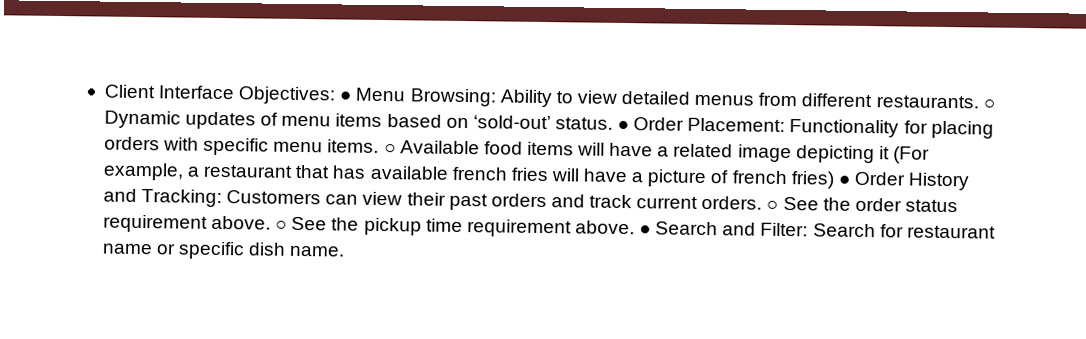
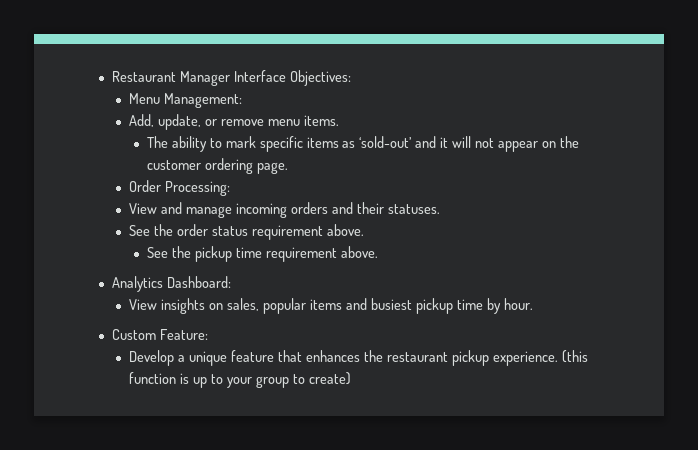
[103,84,156,99] Client -> [111,71,230,86] Restaurant Manager
[339,87,995,109] [103,110,994,139] [103,136,930,164] [102,162,970,191] [102,188,779,211] ● Menu Browsing: Ability to view detailed menus from different restaurants. ○ Dynamic updates of menu items based on ‘sold-out’ status. ● Order Placement: Functionality for placing orders with specific menu items. ○ Available food items will have a related image depicting it (For example, a restaurant that has available french fries will have a picture of french fries) ● Order History and Tracking: Customers can view their past orders and track current orders. ○ -> [129,93,243,108] [129,114,340,130] [146,136,579,152] [146,158,288,174] [129,180,231,196] [129,202,440,218] // Menu Management: // Add, update, or remove menu items. // The ability to mark specific items as ‘sold-out’ and it will not appear on the customer ordering page. // Order Processing: // View and manage incoming orders and their statuses. //
[275,220,288,230] ○ -> (365, 230) //
[639,221,996,239] [101,241,346,260] ● Search and Filter: Search for restaurant name or specific dish name. -> [111,276,231,292] [129,298,533,314] [111,329,208,340] [129,350,588,366] [129,372,351,388] // Analytics Dashboard: // View insights on sales, popular items and busiest pickup time by hour. // Custom Feature: // Develop a unique feature that enhances the restaurant pickup experience. (this function is up to your group to create)

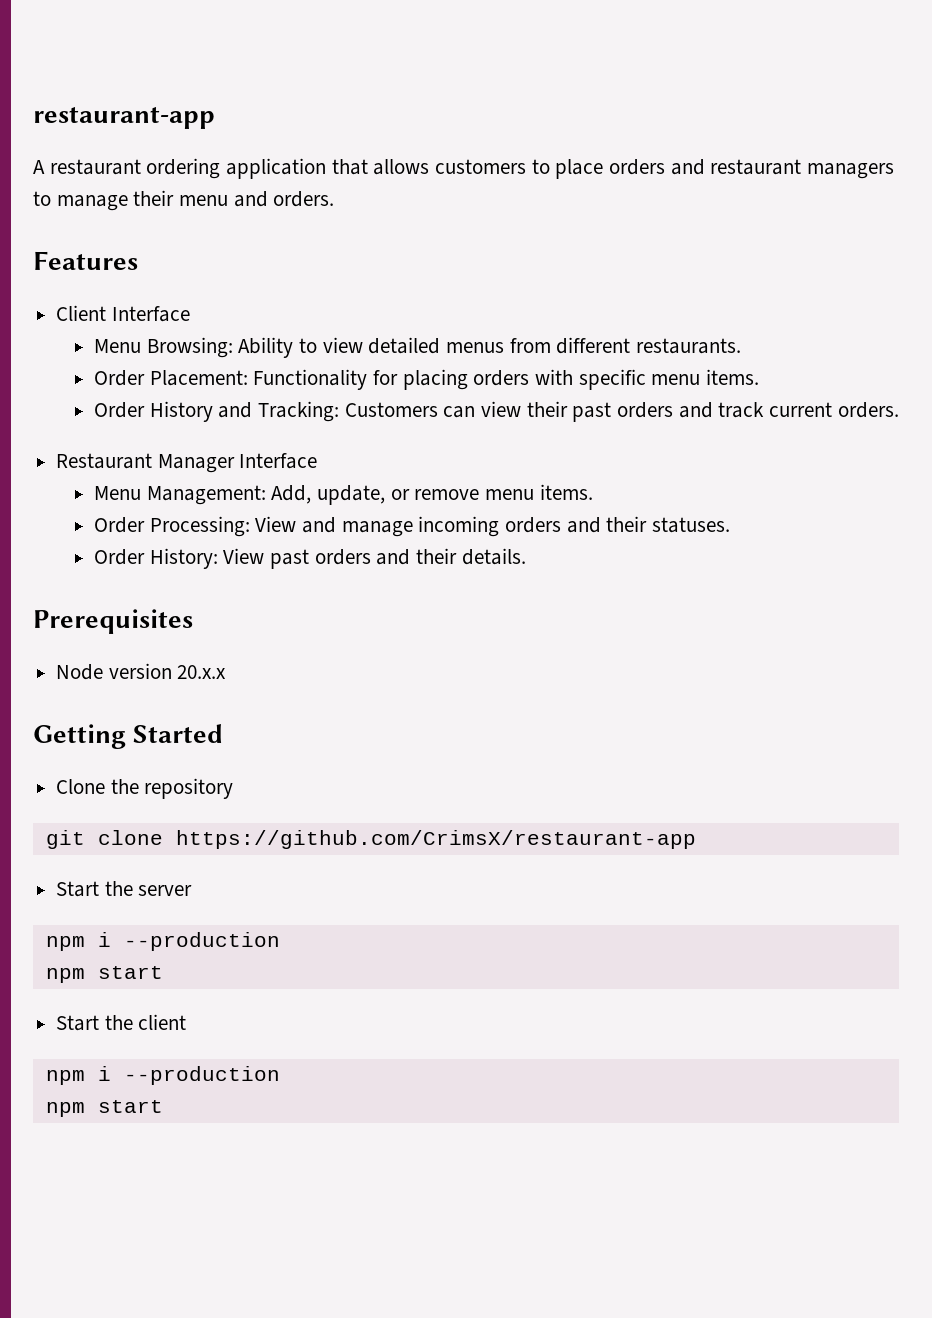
(111, 76) none -> [33,106,215,129] [33,158,895,179] [33,190,335,211] [33,251,138,270] [56,305,190,322] [93,337,741,358] [93,369,759,390] [93,401,899,422] restaurant-app // A restaurant ordering application that allows customers to place orders and restaurant managers to manage their menu and orders. // Features // Client Interface // Menu Browsing: Ability to view detailed menus from different restaurants. // Order Placement: Functionality for placing orders with specific menu items. // Order History and Tracking: Customers can view their past orders and track current orders. //
[289,70,351,86] Objectives: -> (318, 461) none
(243, 100) // -> (266, 495) none
[146,136,579,152] [146,158,288,174] // The ability to mark specific items as ‘sold-out’ and it will not appear on the customer ordering page. -> (593, 492) none
(231, 188) // -> (250, 526) none
[129,224,365,240] [146,246,378,262] [111,276,231,292] [129,298,533,314] [111,329,208,340] [129,350,588,366] [129,372,351,388] See the order status requirement above. // See the pickup time requirement above. // Analytics Dashboard: // View insights on sales, popular items and busiest pickup time by hour. // Custom Feature: // Develop a unique feature that enhances the restaurant pickup experience. (this function is up to your group to create) -> [93,548,526,569] [33,609,193,634] [56,663,227,680] [33,724,224,749] [56,778,234,799] [45,830,696,849] [56,881,193,897] [45,932,280,951] [45,966,163,983] [56,1014,187,1031] [45,1066,280,1085] [45,1100,163,1117] Order History: View past orders and their details. // Prerequisites // Node version 20.x.x // Getting Started // Clone the repository // git clone https://github.com/CrimsX/restaurant-app // Start the server // npm i --production // npm start // Start the client // npm i --production // npm start

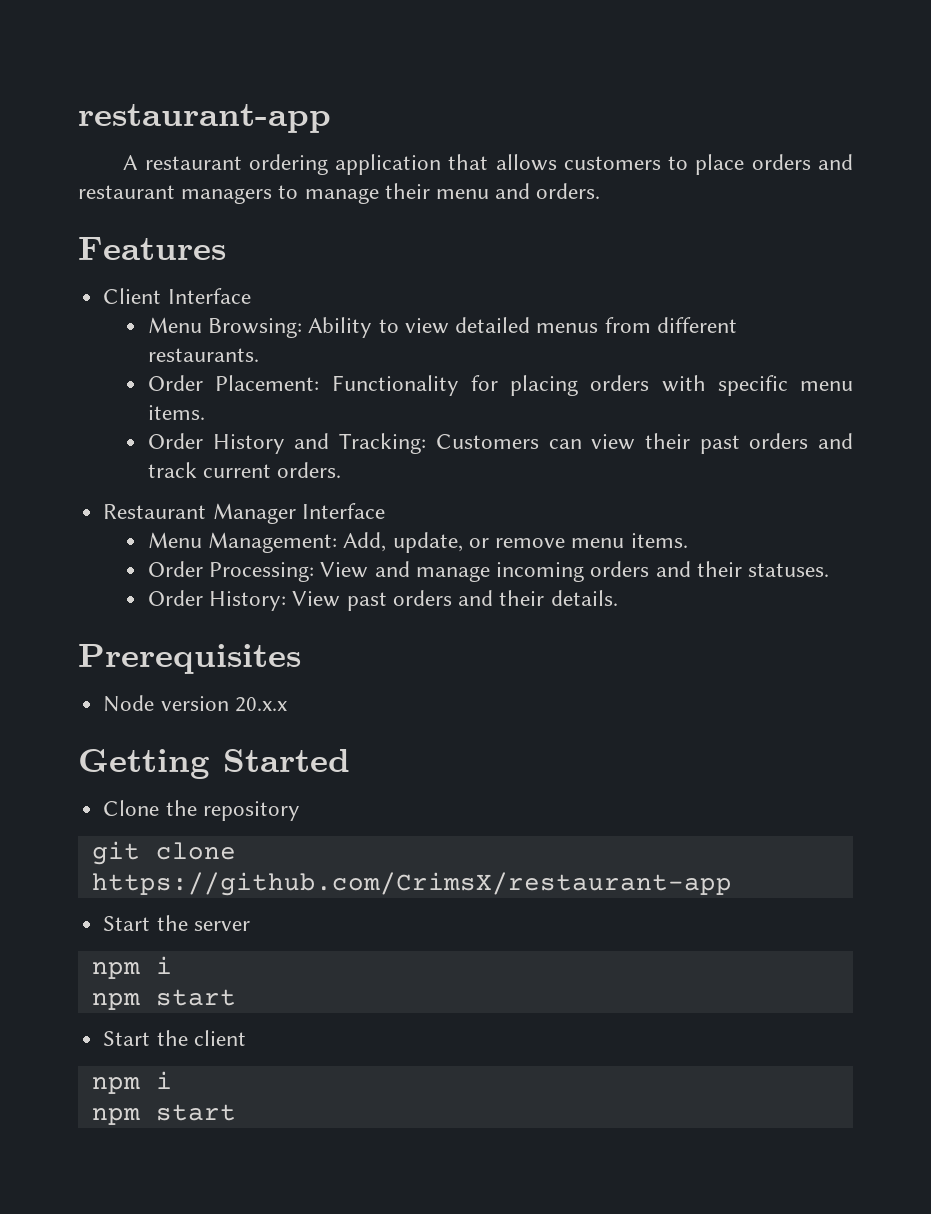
[123,932,280,951] --production -> (172, 965) none
[123,1066,280,1085] --production -> (172, 1080) none

